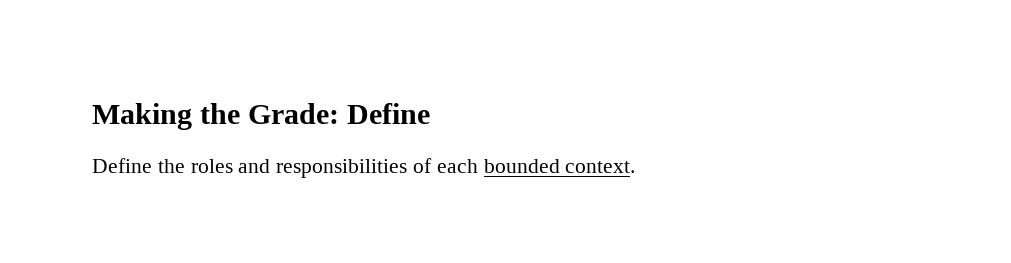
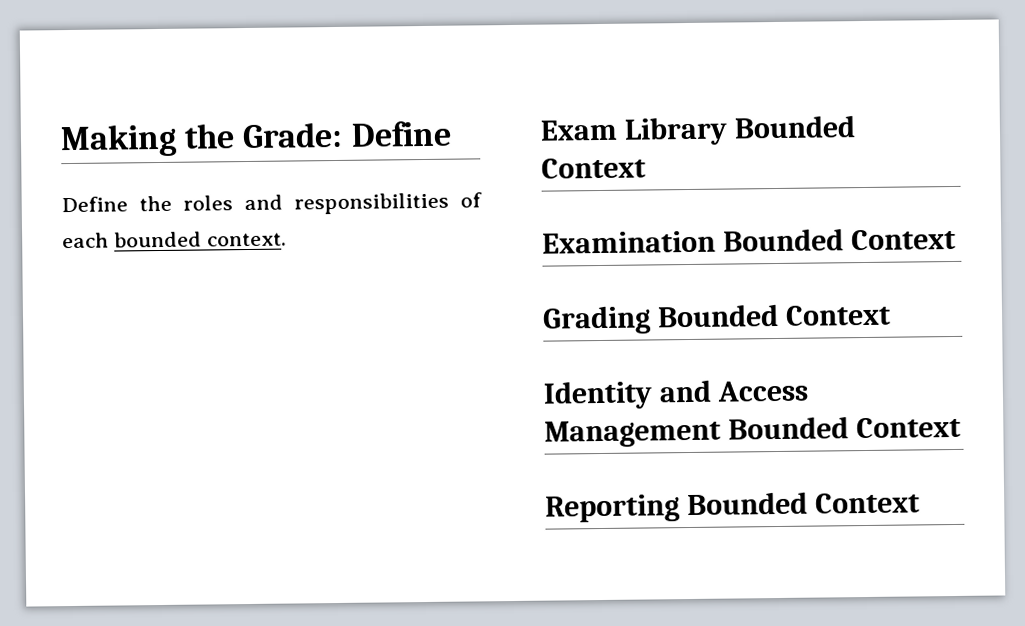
(636, 167) none -> [540,115,856,146] [541,157,646,179] [542,228,956,254] [542,303,891,335] [543,379,809,410] [544,416,961,448] [545,491,920,523] // Exam Library Bounded Context // Examination Bounded Context // Grading Bounded Context // Identity and Access Management Bounded Context // Reporting Bounded Context

